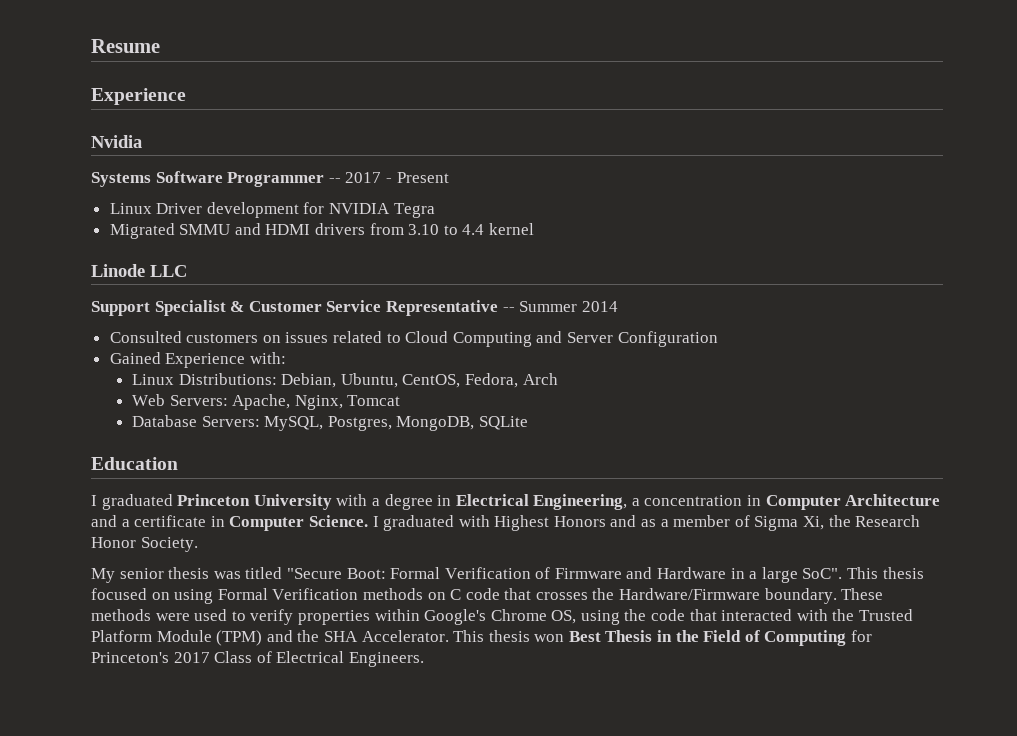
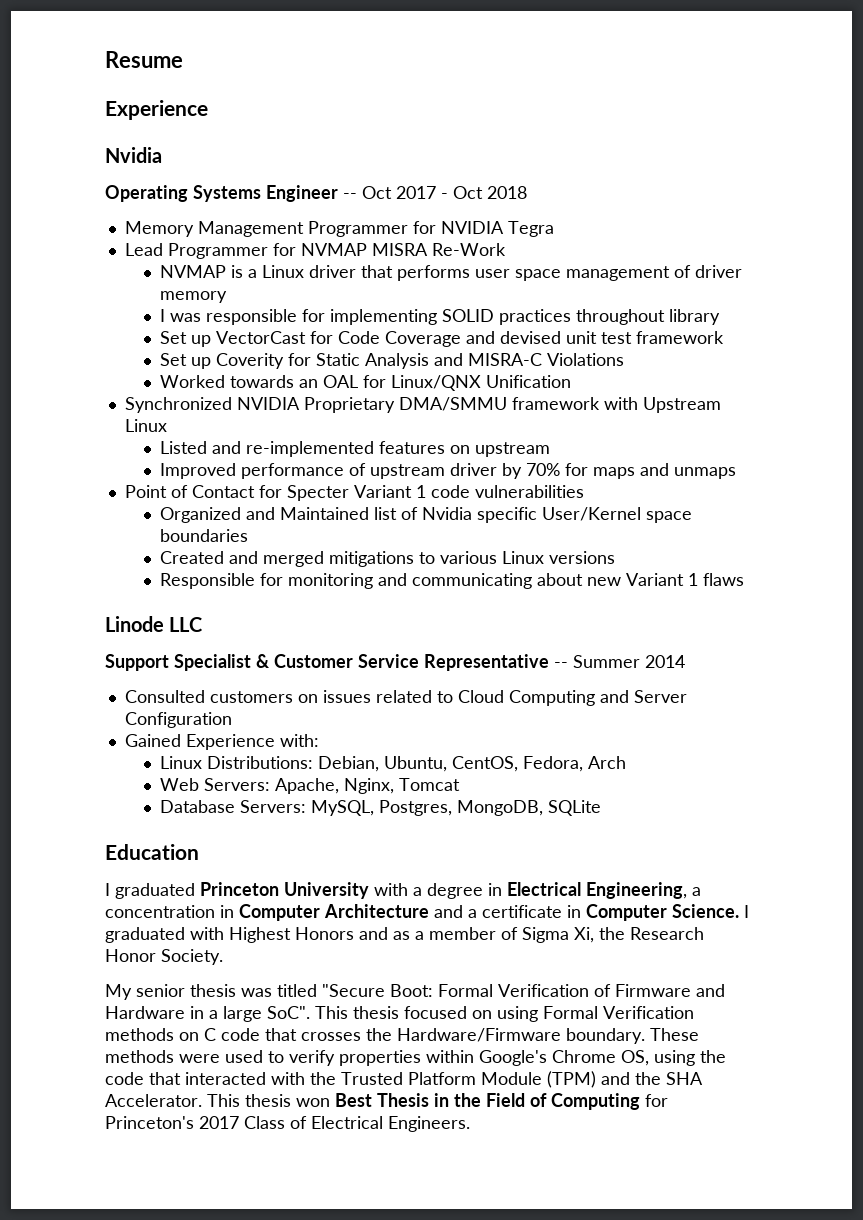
[91,171,449,187] [109,202,435,218] [109,223,535,239] Systems Software Programmer -- 2017 - Present // Linux Driver development for NVIDIA Tegra // Migrated SMMU and HDMI drivers from 3.10 to 4.4 kernel -> [105,185,527,202] [124,221,554,237] [124,243,506,259] [159,265,742,281] [159,291,227,303] [159,309,720,325] [159,331,724,347] [159,353,624,369] [159,375,571,391] [124,397,721,413] [124,419,167,432] [159,441,550,457] [159,463,736,479] [124,485,584,501] [159,507,692,523] [159,529,248,542] [159,551,615,567] [159,573,744,589] Operating Systems Engineer -- Oct 2017 - Oct 2018 // Memory Management Programmer for NVIDIA Tegra // Lead Programmer for NVMAP MISRA Re-Work // NVMAP is a Linux driver that performs user space management of driver memory // I was responsible for implementing SOLID practices throughout library // Set up VectorCast for Code Coverage and devised unit test framework // Set up Coverity for Static Analysis and MISRA-C Violations // Worked towards an OAL for Linux/QNX Unification // Synchronized NVIDIA Proprietary DMA/SMMU framework with Upstream Linux // Listed and re-implemented features on upstream // Improved performance of upstream driver by 70% for maps and unmaps // Point of Contact for Specter Variant 1 code vulnerabilities // Organized and Maintained list of Nvidia specific User/Kernel space boundaries // Created and merged mitigations to various Linux versions // Responsible for monitoring and communicating about new Variant 1 flaws

